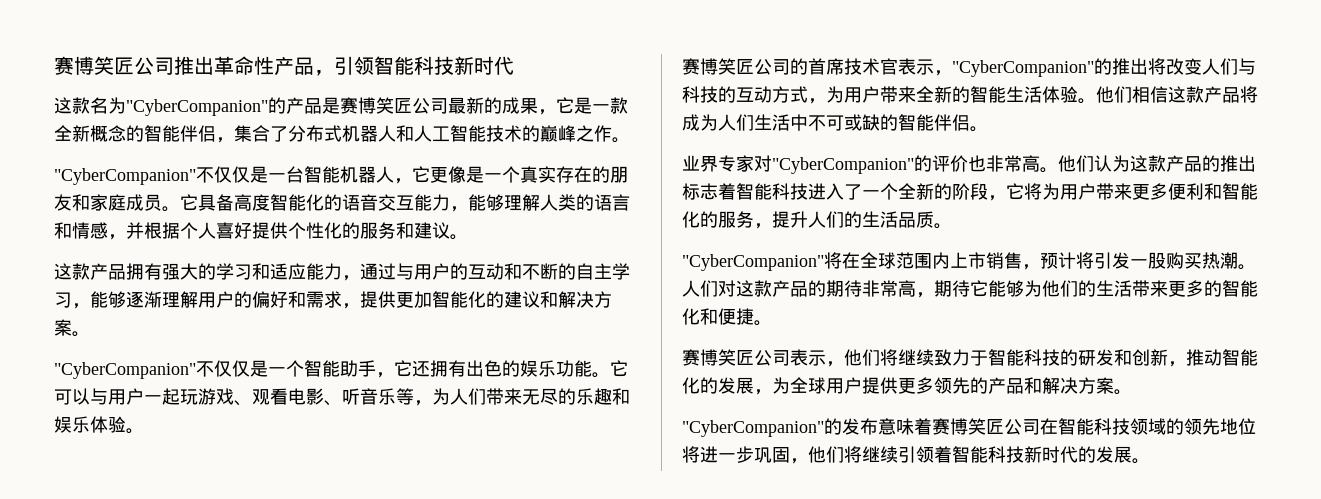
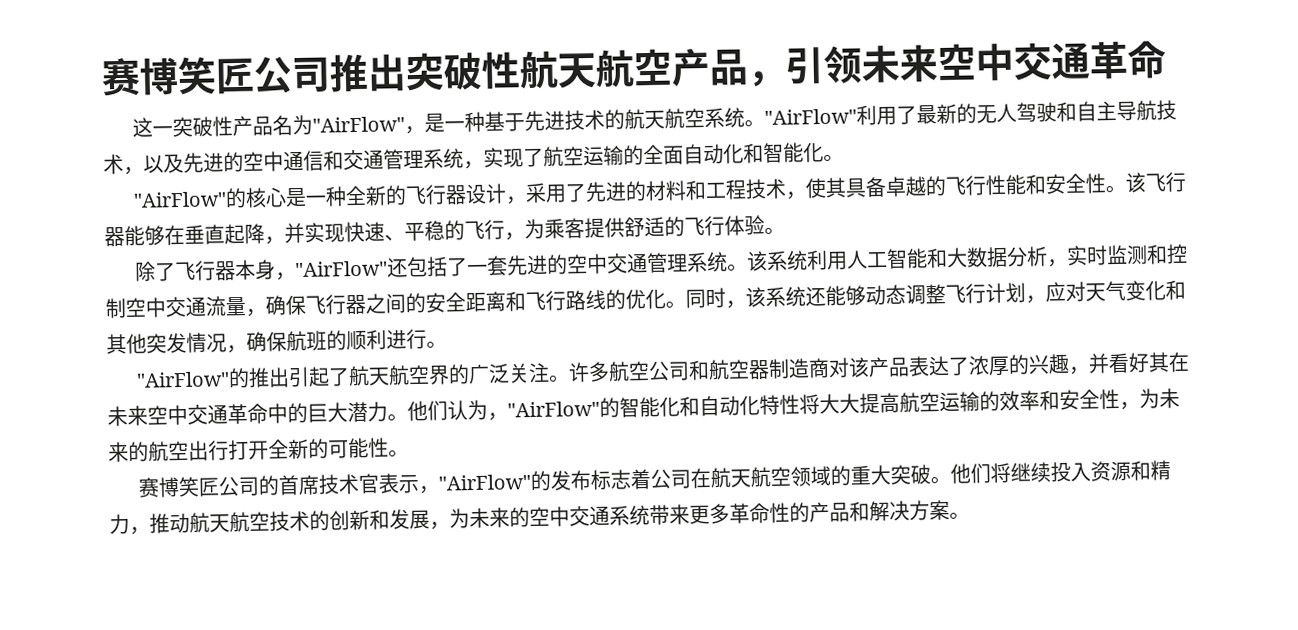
[214,56,514,76] [54,97,628,116] [54,125,630,143] [54,166,628,185] [54,194,630,212] [54,222,468,240] [54,263,630,281] [54,291,612,309] [54,319,90,337] [54,360,628,379] [54,388,630,406] [54,416,126,433] 革命性产品，引领智能科技新时代 // 这款名为"CyberCompanion"的产品是赛博笑匠公司最新的成果，它是一款全新概念的智能伴侣，集合了分布式机器人和人工智能技术的巅峰之作。 // "CyberCompanion"不仅仅是一台智能机器人，它更像是一个真实存在的朋友和家庭成员。它具备高度智能化的语音交互能力，能够理解人类的语言和情感，并根据个人喜好提供个性化的服务和建议。 // 这款产品拥有强大的学习和适应能力，通过与用户的互动和不断的自主学习，能够逐渐理解用户的偏好和需求，提供更加智能化的建议和解决方案。 // "CyberCompanion"不仅仅是一个智能助手，它还拥有出色的娱乐功能。它可以与用户一起玩游戏、观看电影、听音乐等，为人们带来无尽的乐趣和娱乐体验 -> [405,40,1167,92] [132,99,1178,138] [103,141,844,175] [133,171,1187,209] [104,215,785,247] [135,243,1189,282] [105,279,1186,319] [106,328,447,355] [136,351,1191,389] [107,387,1180,427] [108,437,389,463] 突破性航天航空产品，引领未来空中交通革命 // 这一突破性产品名为"AirFlow"，是一种基于先进技术的航天航空系统。"AirFlow"利用了最新的无人驾驶和自主导航技术，以及先进的空中通信和交通管理系统，实现了航空运输的全面自动化和智能化。 // "AirFlow"的核心是一种全新的飞行器设计，采用了先进的材料和工程技术，使其具备卓越的飞行性能和安全性。该飞行器能够在垂直起降，并实现快速、平稳的飞行，为乘客提供舒适的飞行体验。 // 除了飞行器本身，"AirFlow"还包括了一套先进的空中交通管理系统。该系统利用人工智能和大数据分析，实时监测和控制空中交通流量，确保飞行器之间的安全距离和飞行路线的优化。同时，该系统还能够动态调整飞行计划，应对天气变化和其他突发情况，确保航班的顺利进行。 // "AirFlow"的推出引起了航天航空界的广泛关注。许多航空公司和航空器制造商对该产品表达了浓厚的兴趣，并看好其在未来空中交通革命中的巨大潜力。他们认为，"AirFlow"的智能化和自动化特性将大大提高航空运输的效率和安全性，为未来的航空出行打开全新的可能性
[952,58,1256,77] [682,86,1258,104] [682,114,988,132] [682,155,1256,174] [682,183,1258,201] [682,211,952,229] [682,252,1256,271] [682,280,1258,298] [682,308,772,326] [682,349,1258,367] [682,377,970,395] "CyberCompanion"的推出将改变人们与科技的互动方式，为用户带来全新的智能生活体验。他们相信这款产品将成为人们生活中不可或缺的智能伴侣。 // 业界专家对"CyberCompanion"的评价也非常高。他们认为这款产品的推出标志着智能科技进入了一个全新的阶段，它将为用户带来更多便利和智能化的服务，提升人们的生活品质。 // "CyberCompanion"将在全球范围内上市销售，预计将引发一股购买热潮。人们对这款产品的期待非常高，期待它能够为他们的生活带来更多的智能化和便捷。 // 赛博笑匠公司表示，他们将继续致力于智能科技的研发和创新，推动智能化的发展，为全球用户提供更多领先 -> [438,460,1172,492] [109,502,790,535] "AirFlow"的发布标志着公司在航天航空领域的重大突破。他们将继续投入资源和精力，推动航天航空技术的创新和发展，为未来的空中交通系统带来更多革命性
[682,418,1256,437] [682,446,1150,464] // "CyberCompanion"的发布意味着赛博笑匠公司在智能科技领域的领先地位将进一步巩固，他们将继续引领着智能科技新时代的发展。 -> (970, 515) none

